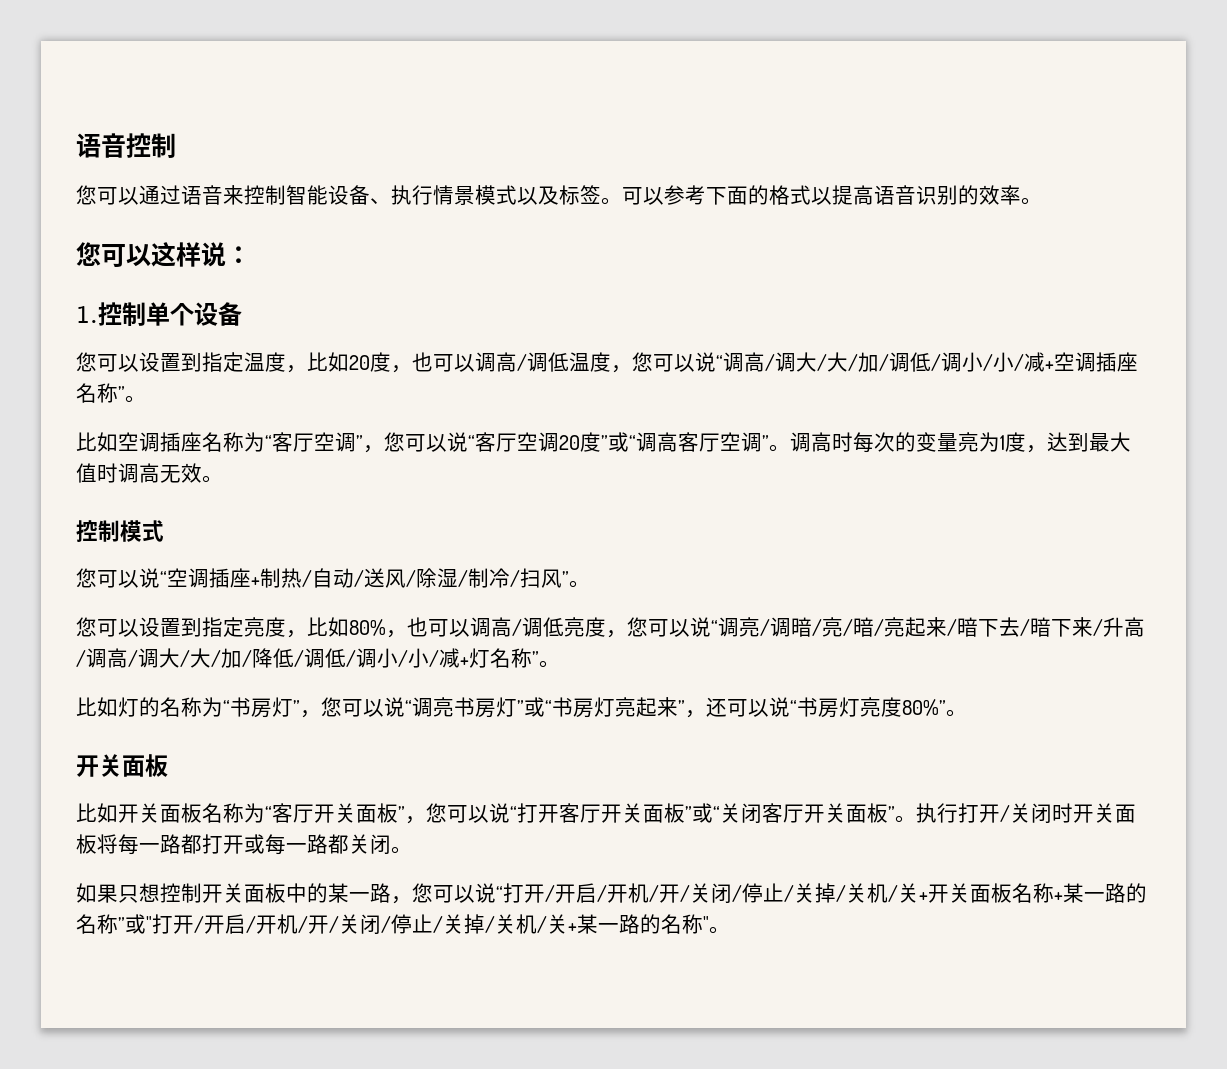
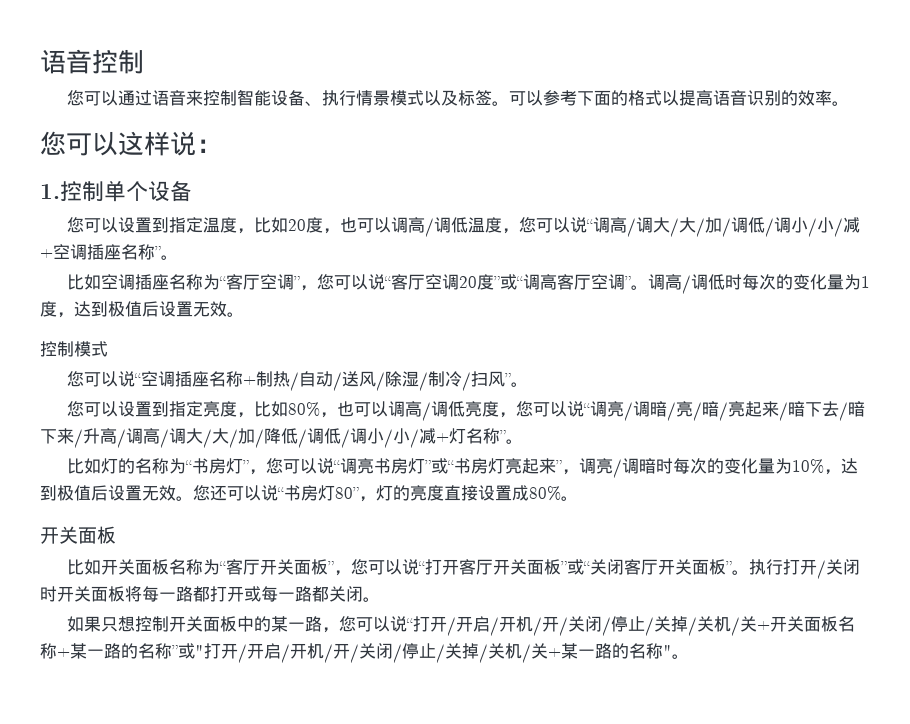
[832,432,979,453] 时每次的变量亮 -> [681,274,844,294] /调低时每次的变化量
[1089,432,1131,452] [76,463,160,483] 最大值时调高 -> [108,301,193,317] 极值后设置
(251, 578) none -> [208,371,243,387] 名称
(706, 714) none -> [578,458,858,478] [40,485,210,501] 调亮/调暗时每次的变化量为10%，达到极值后设置无效。您
[860,697,946,717] 亮度80%” -> [335,485,561,502] 80”，灯的亮度直接设置成80%

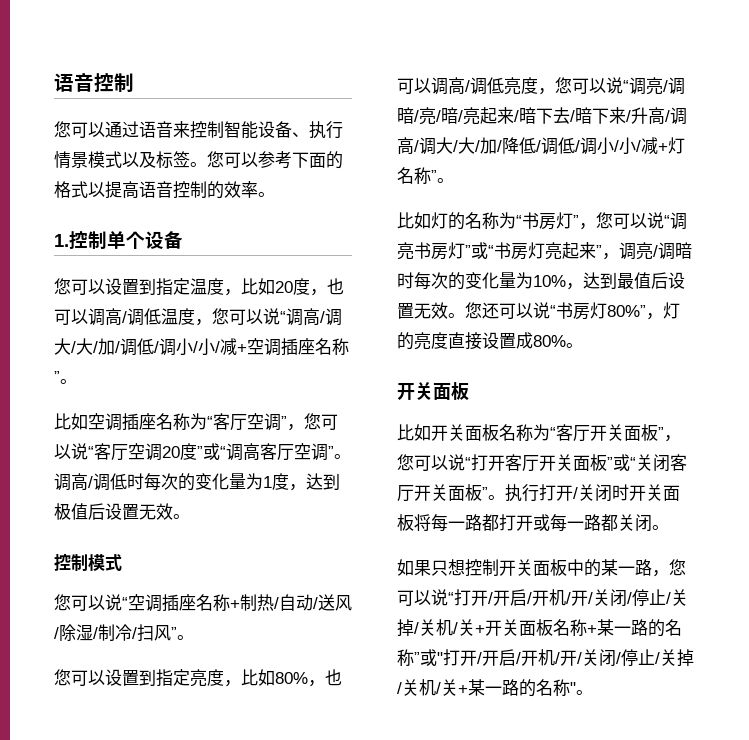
(509, 103) none -> [207,151,224,168] 您
[746,90,781,106] 识别 -> [173,181,207,199] 控制
[40,131,222,156] // 您可以这样说： -> (275, 194) none
[57,485,74,501] 极 -> [617,273,634,289] 最
[335,487,359,499] 80” -> [607,305,646,317] 80%”

